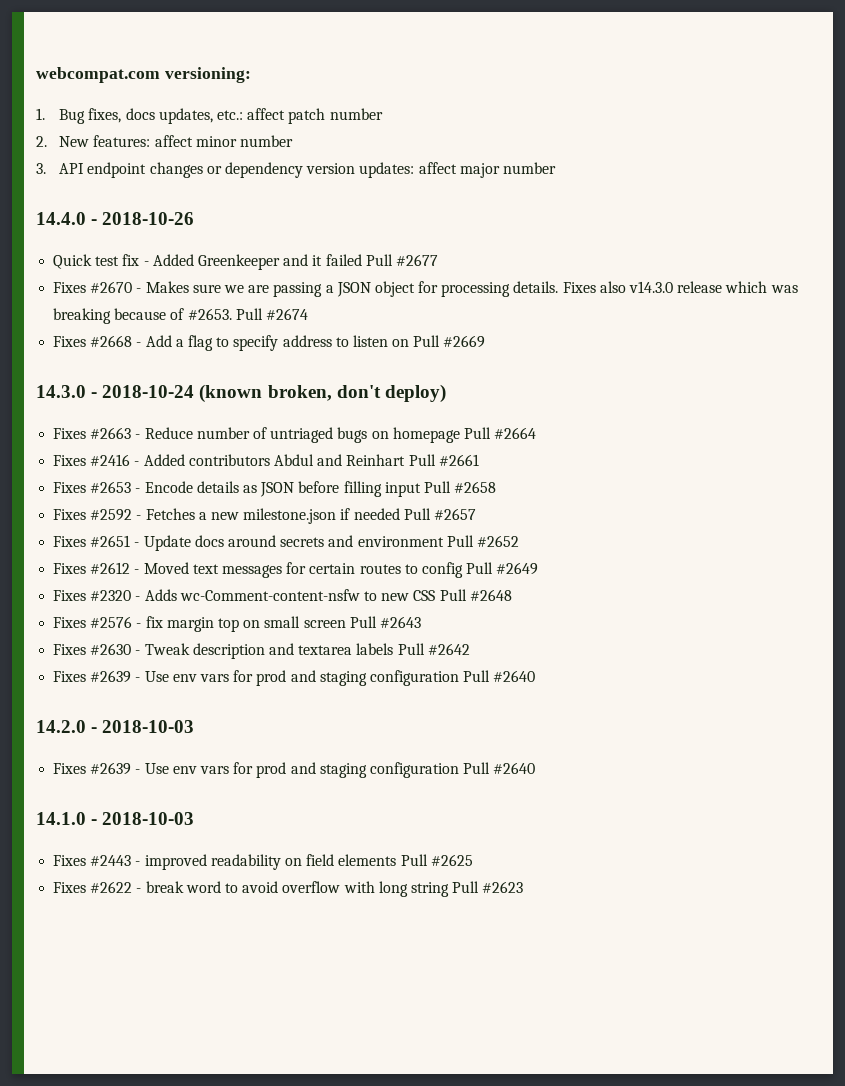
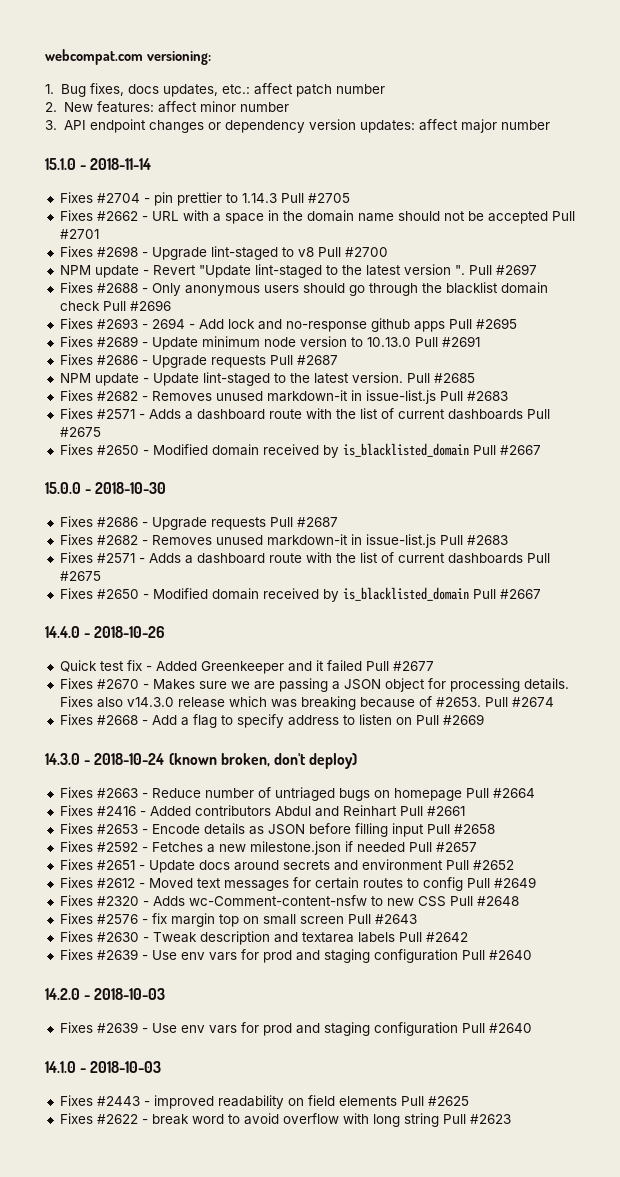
(556, 168) none -> [45,158,152,170] [59,192,350,206] [59,210,575,224] [59,229,99,239] [59,246,388,260] [59,264,537,278] [59,282,548,296] [59,300,171,311] [59,318,517,332] [59,336,480,350] [59,354,338,368] [59,372,475,386] [59,390,508,404] [59,408,550,420] [59,427,101,437] [59,443,541,458] [45,482,167,494] [59,516,338,530] [59,534,508,548] [59,552,550,564] [59,571,101,581] [59,587,541,602] // 15.1.0 - 2018-11-14 // Fixes #2704 - pin prettier to 1.14.3 Pull #2705 // Fixes #2662 - URL with a space in the domain name should not be accepted Pull #2701 // Fixes #2698 - Upgrade lint-staged to v8 Pull #2700 // NPM update - Revert "Update lint-staged to the latest version ". Pull #2697 // Fixes #2688 - Only anonymous users should go through the blacklist domain check Pull #2696 // Fixes #2693 - 2694 - Add lock and no-response github apps Pull #2695 // Fixes #2689 - Update minimum node version to 10.13.0 Pull #2691 // Fixes #2686 - Upgrade requests Pull #2687 // NPM update - Update lint-staged to the latest version. Pull #2685 // Fixes #2682 - Removes unused markdown-it in issue-list.js Pull #2683 // Fixes #2571 - Adds a dashboard route with the list of current dashboards Pull #2675 // Fixes #2650 - Modified domain received by is_blacklisted_domain Pull #2667 // 15.0.0 - 2018-10-30 // Fixes #2686 - Upgrade requests Pull #2687 // Fixes #2682 - Removes unused markdown-it in issue-list.js Pull #2683 // Fixes #2571 - Adds a dashboard route with the list of current dashboards Pull #2675 // Fixes #2650 - Modified domain received by is_blacklisted_domain Pull #2667

